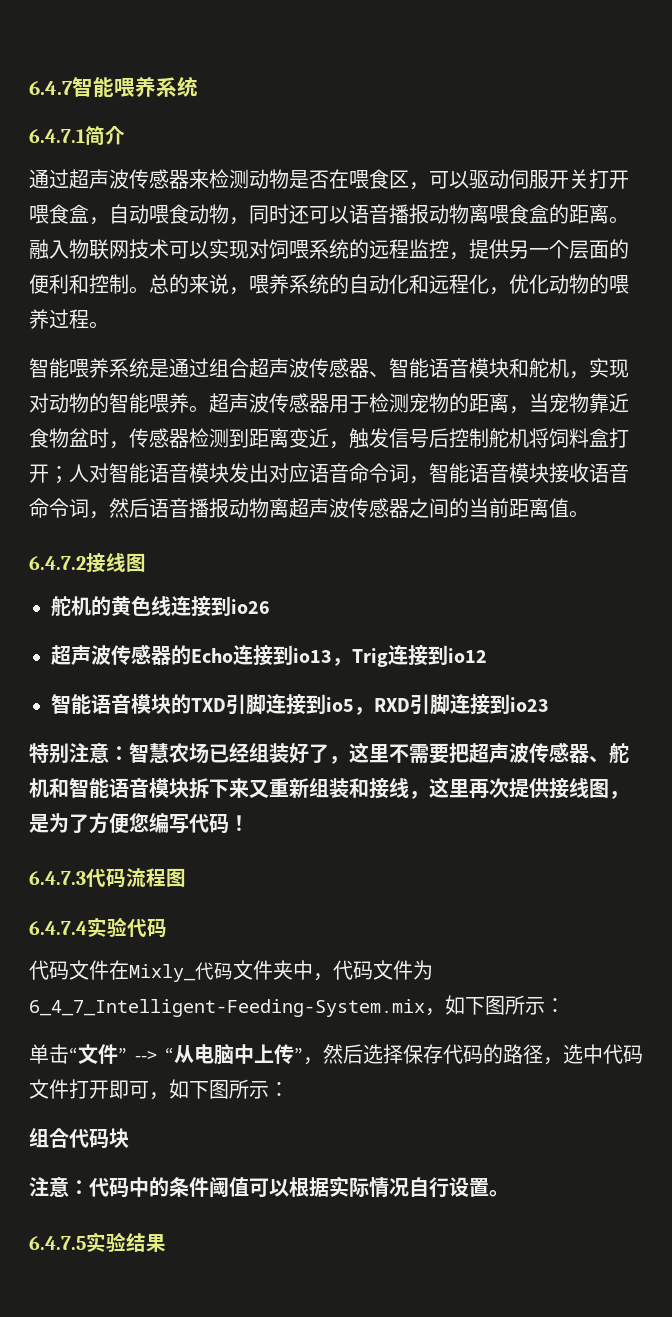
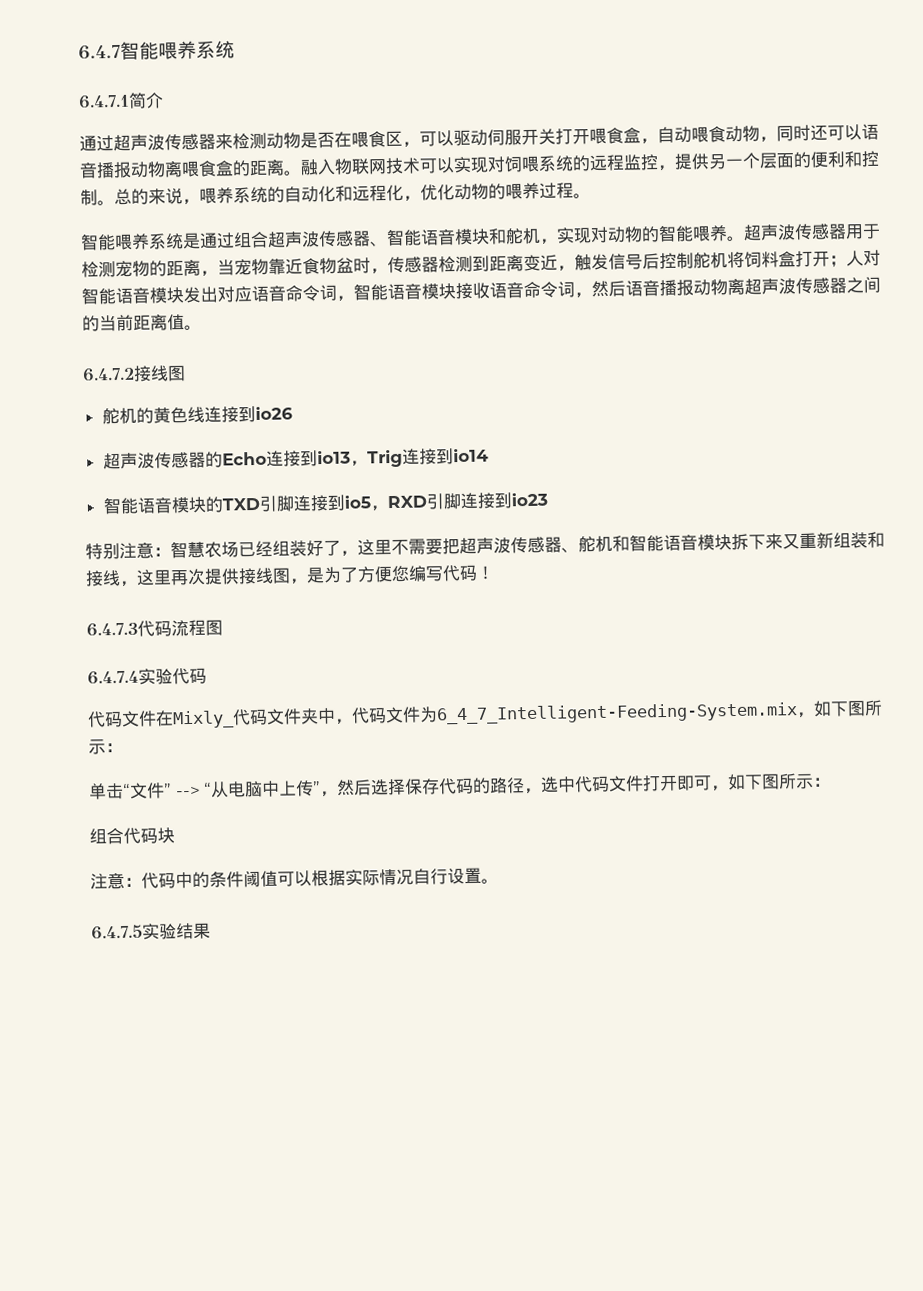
[448,648,487,663] io12 -> [452,448,489,463] io14

